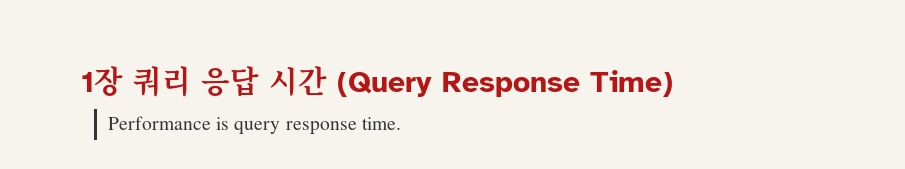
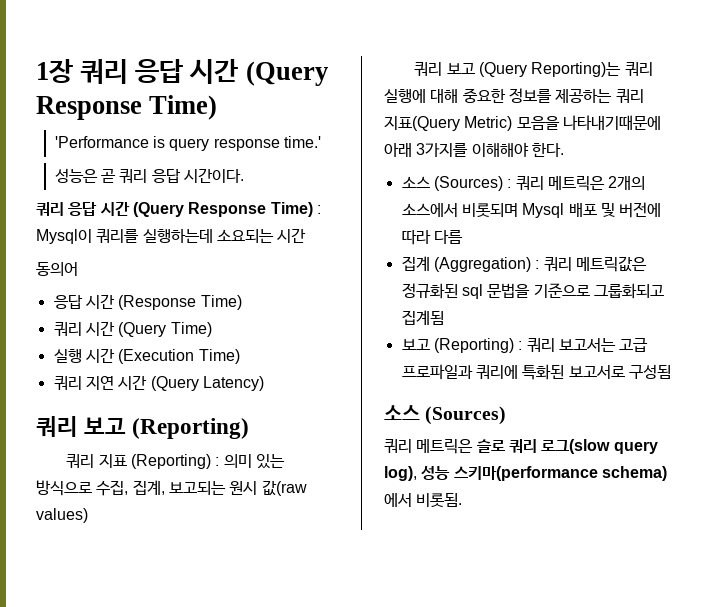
[107,116,211,130] Performance -> [54,136,149,148] 'Performance
[361,117,401,130] time. -> [284,136,322,148] [54,168,245,183] [36,201,321,217] [36,228,307,244] [36,262,78,276] [53,294,242,310] [53,321,212,337] [53,348,240,364] [53,375,264,391] [36,416,250,439] [66,454,285,469] [36,480,307,496] [36,508,88,523] [414,62,653,77] [384,88,644,103] [384,115,661,131] [384,142,564,157] [401,176,646,191] [401,202,662,218] [401,230,463,245] [401,256,647,272] [401,283,664,299] [401,310,444,325] [401,338,649,353] [401,364,671,380] [384,405,507,425] [384,439,658,454] [384,466,667,481] [384,493,463,507] time.' // 성능은 곧 쿼리 응답 시간이다. // 쿼리 응답 시간 (Query Response Time) : Mysql이 쿼리를 실행하는데 소요되는 시간 // 동의어 // 응답 시간 (Response Time) // 쿼리 시간 (Query Time) // 실행 시간 (Execution Time) // 쿼리 지연 시간 (Query Latency) // 쿼리 보고 (Reporting) // 쿼리 지표 (Reporting) : 의미 있는 방식으로 수집, 집계, 보고되는 원시 값(raw values) // 쿼리 보고 (Query Reporting)는 쿼리 실행에 대해 중요한 정보를 제공하는 쿼리 지표(Query Metric) 모음을 나타내기때문에 아래 3가지를 이해해야 한다. // 소스 (Sources) : 쿼리 메트릭은 2개의 소스에서 비롯되며 Mysql 배포 및 버전에 따라 다름 // 집계 (Aggregation) : 쿼리 메트릭값은 정규화된 sql 문법을 기준으로 그룹화되고 집계됨 // 보고 (Reporting) : 쿼리 보고서는 고급 프로파일과 쿼리에 특화된 보고서로 구성됨 // 소스 (Sources) // 쿼리 메트릭은 슬로 쿼리 로그(slow query log), 성능 스키마(performance schema) 에서 비롯됨.

